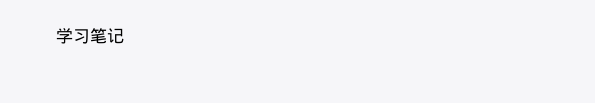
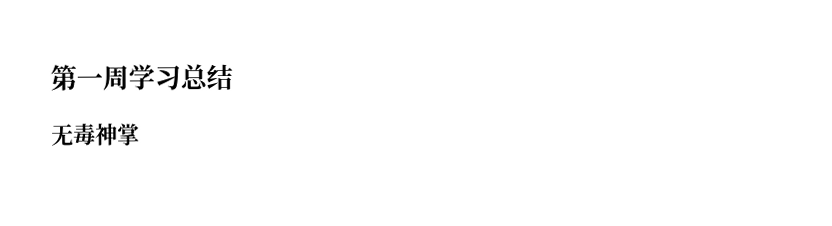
[56,28,124,44] 学习笔记 -> [50,63,233,91] [51,123,140,146] 第一周学习总结 // 无毒神掌

